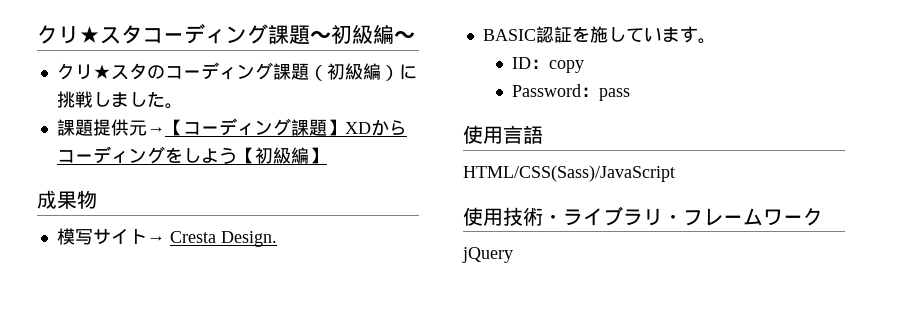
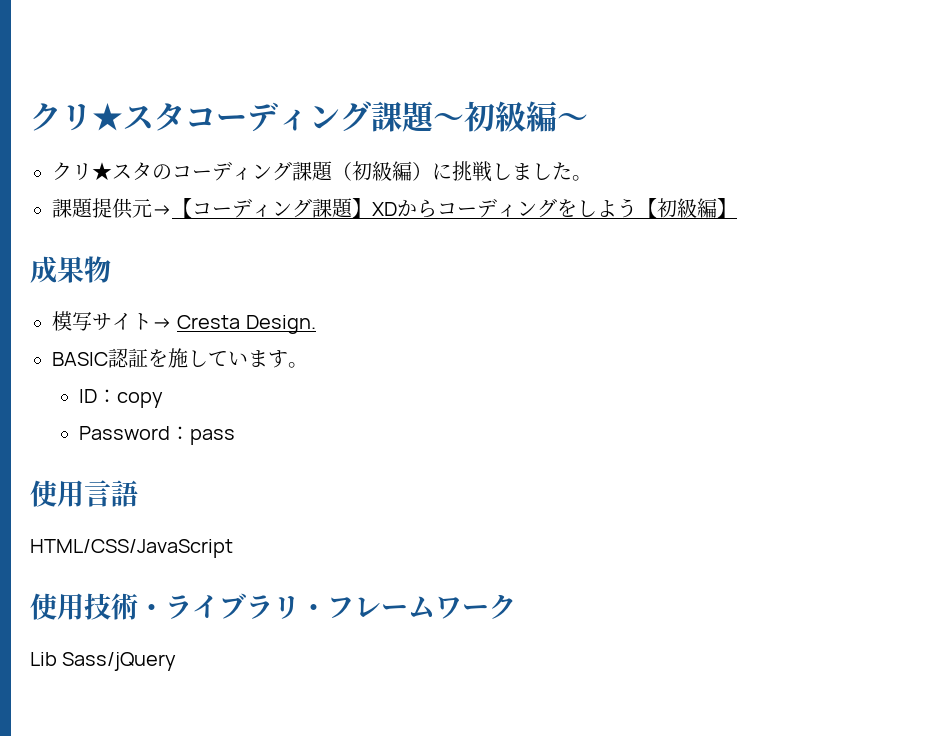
[463,165,675,182] HTML/CSS(Sass)/JavaScript -> [30,539,233,558] HTML/CSS/JavaScript
[462,247,513,263] jQuery -> [30,652,177,671] Lib Sass/jQuery

